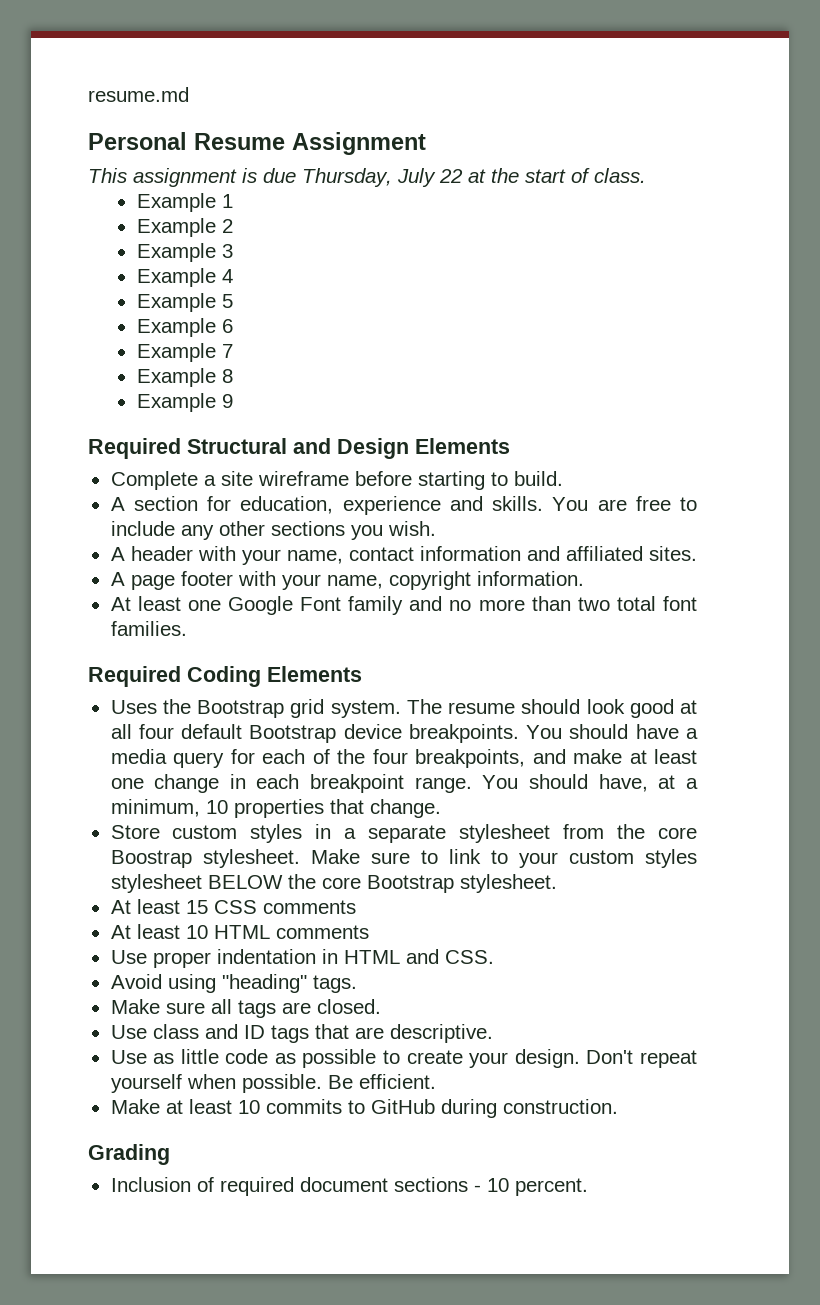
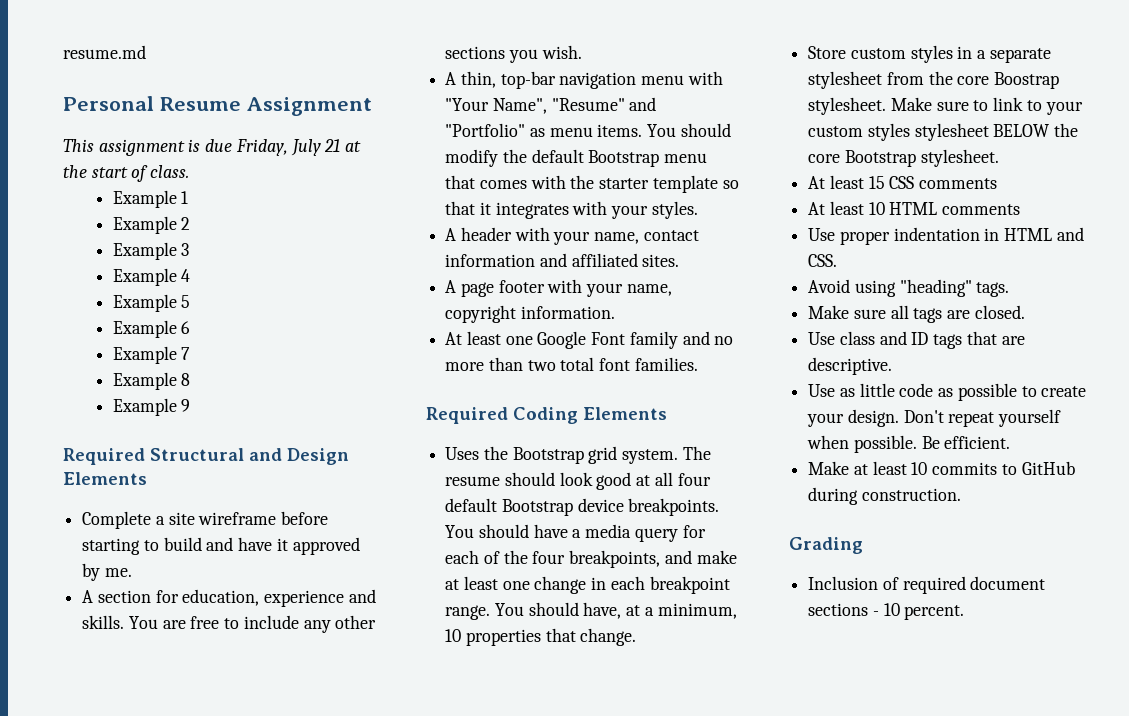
[302,168,463,187] Thursday, July 22 -> [235,139,341,156] Friday, July 21
[513,471,563,486] build. -> [163,537,360,555] [82,563,132,581] build and have it approved by me.
(436, 528) none -> [445,71,723,89] [445,97,657,114] [445,123,731,137] [445,149,708,167] [445,175,739,193] [445,201,698,219] // A thin, top-bar navigation menu with "Your Name", "Resume" and "Portfolio" as menu items. You should modify the default Bootstrap menu that comes with the starter template so that it integrates with your styles.

